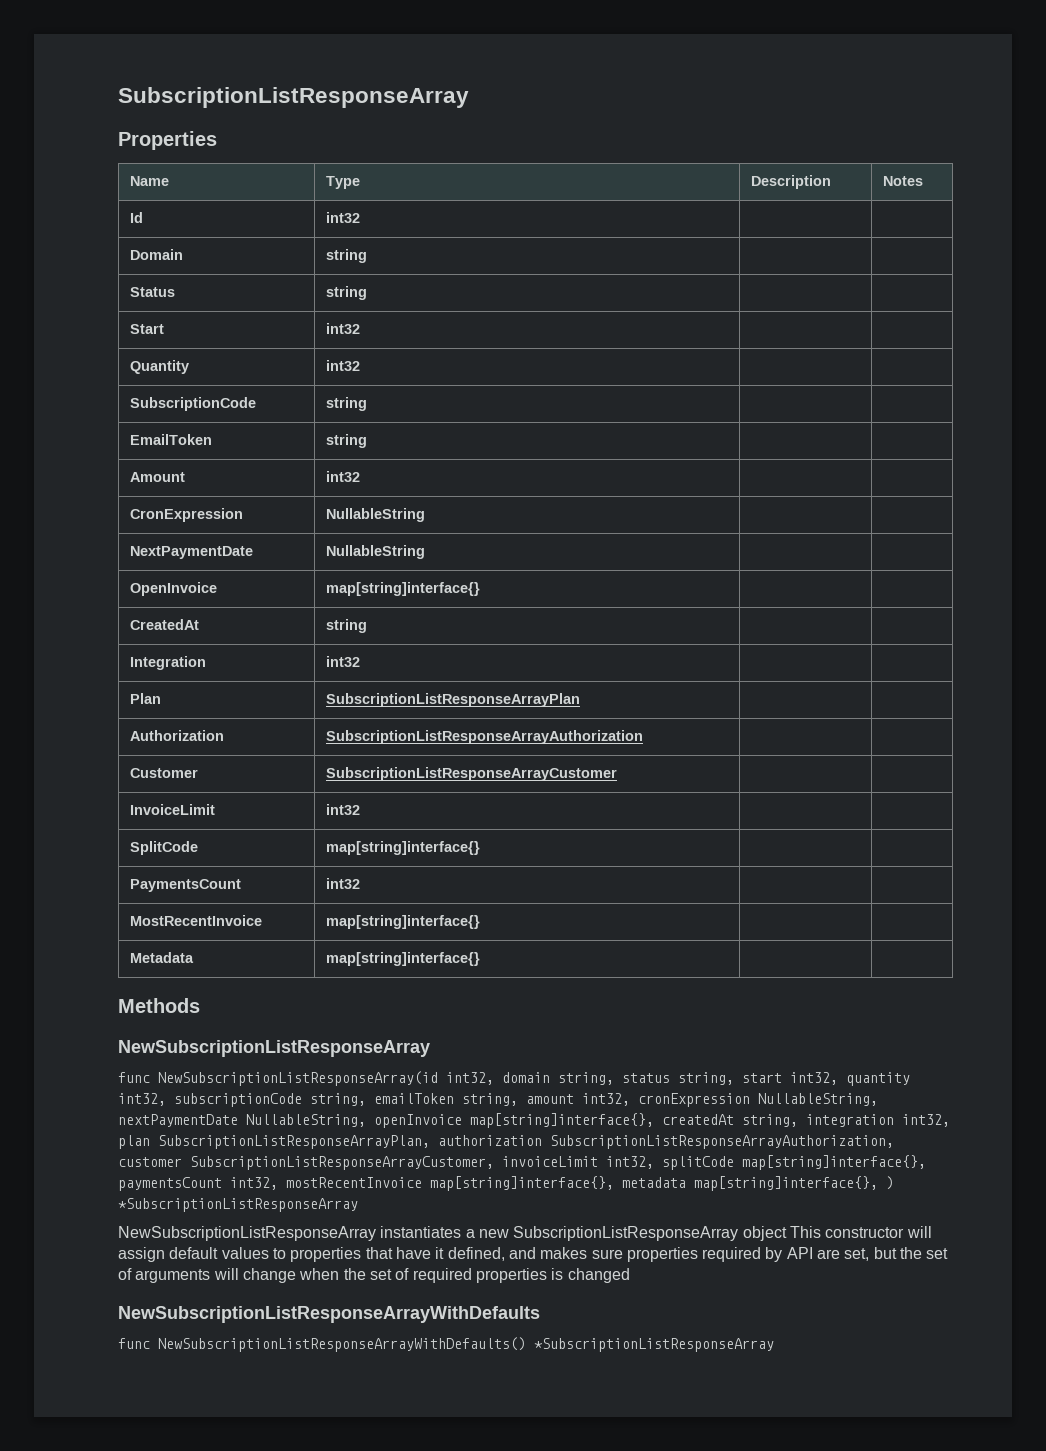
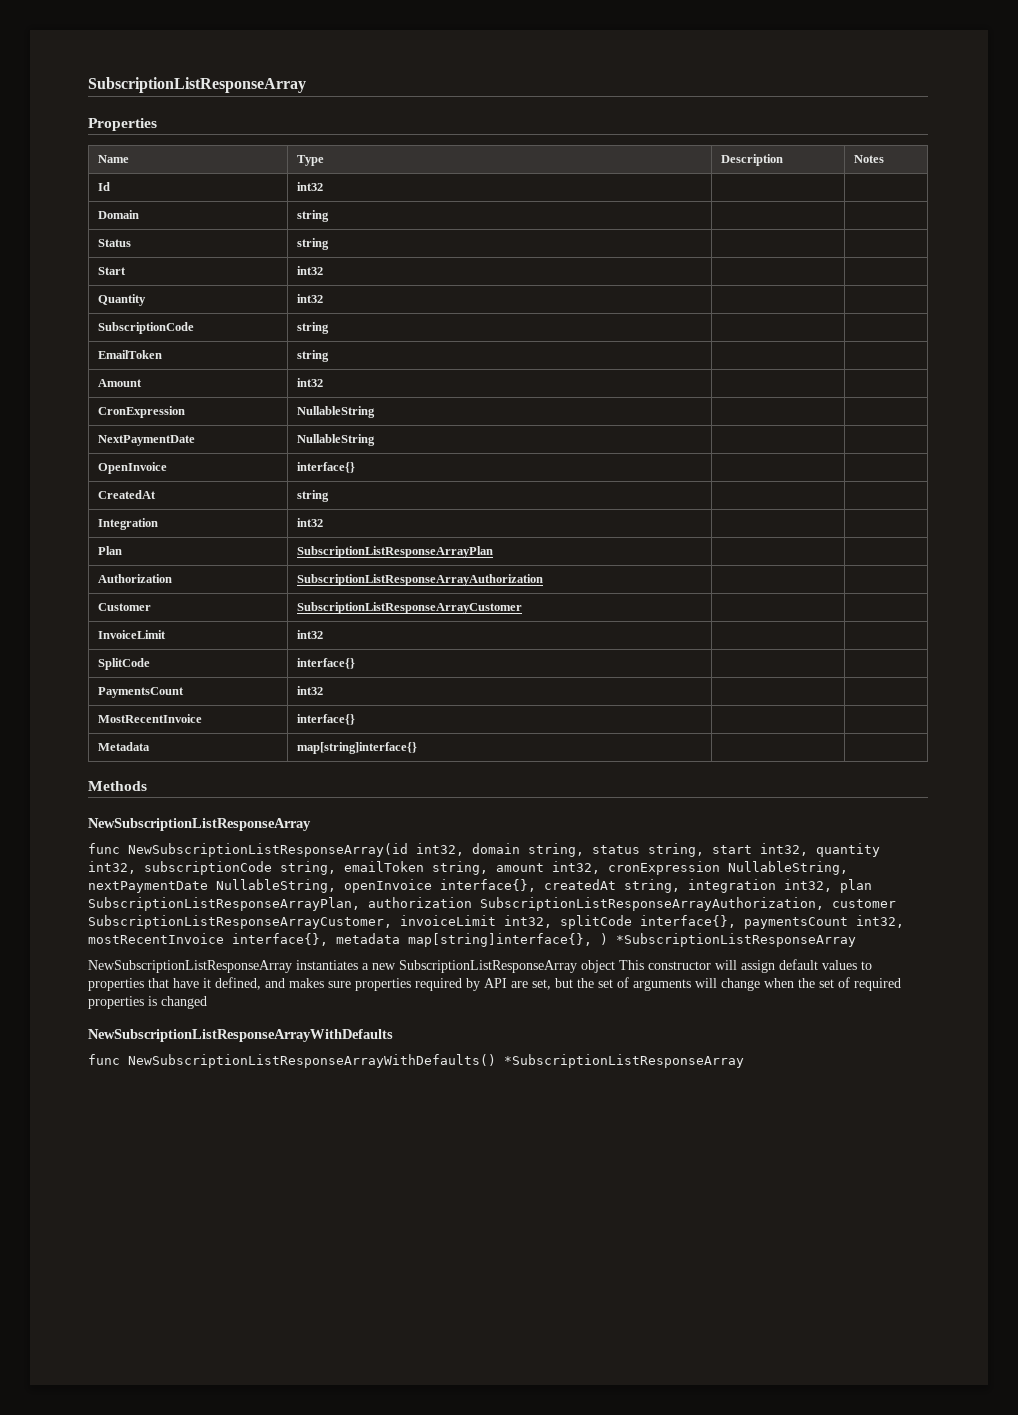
[326,582,481,596] map[string]interface{} -> [297,462,356,473] interface{}
[326,841,481,855] map[string]interface{} -> [297,658,356,669] interface{}
[326,915,481,929] map[string]interface{} -> [297,714,356,725] interface{}
[470,1113,654,1128] map[string]interface{}, -> [440,879,536,892] interface{},
[742,1155,926,1170] map[string]interface{}, -> [640,915,736,928] interface{},
[430,1176,614,1191] map[string]interface{}, -> [232,933,328,946] interface{},

